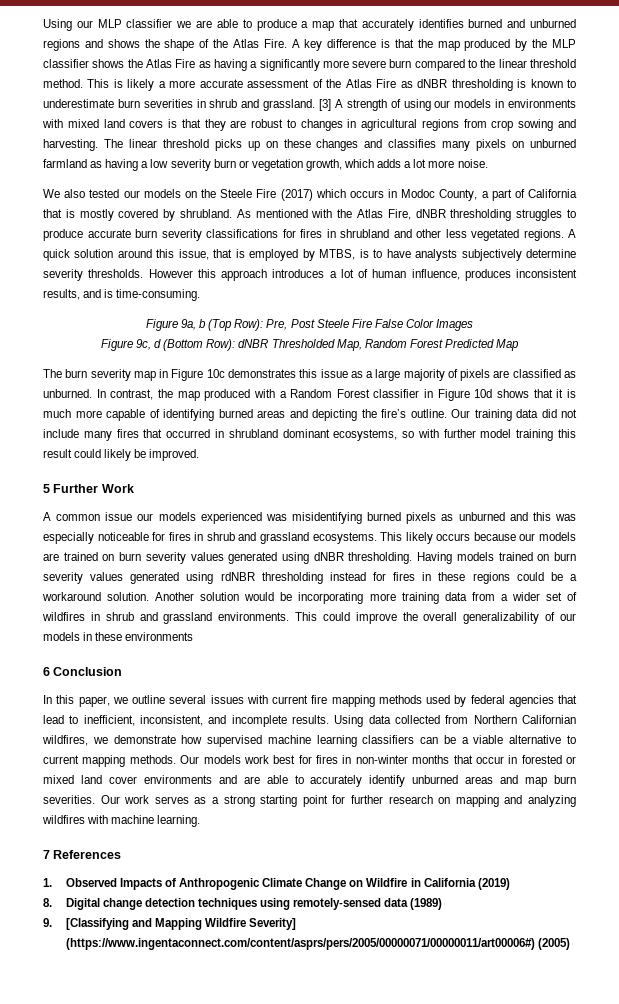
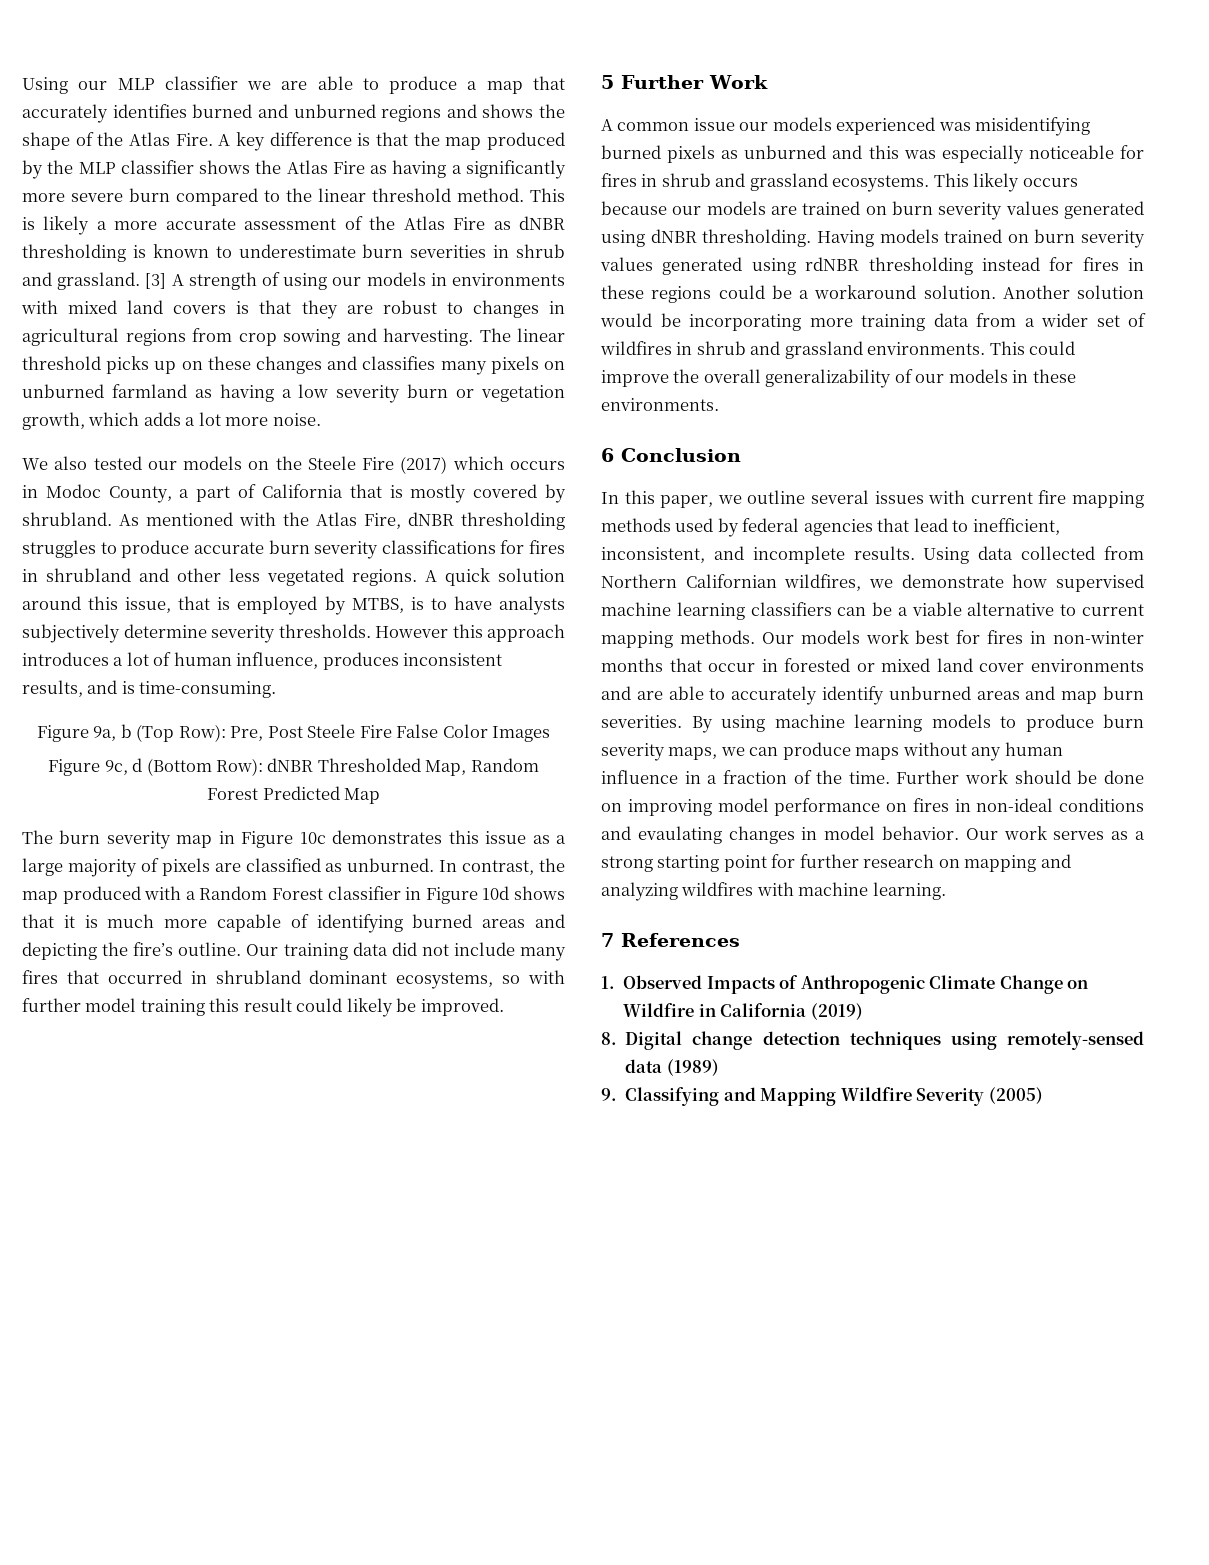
[125,632,194,641] environments -> [601,398,719,411] environments.
(95, 799) none -> [691,714,1144,733] [601,742,1063,761] [601,770,1144,784] [601,798,1144,816] [601,826,959,844] By using machine learning models to produce burn severity maps, we can produce maps without any human influence in a fraction of the time. Further work should be done on improving model performance on fires in non-ideal conditions and evaulating changes in model behavior.
[65,918,129,930] [Classifying -> [625,1087,720,1106] Classifying
[249,918,297,930] [65,938,535,950] Severity] (https://www.ingentaconnect.com/content/asprs/pers/2005/00000071/00000011/art00006#) -> [916,1088,985,1106] Severity

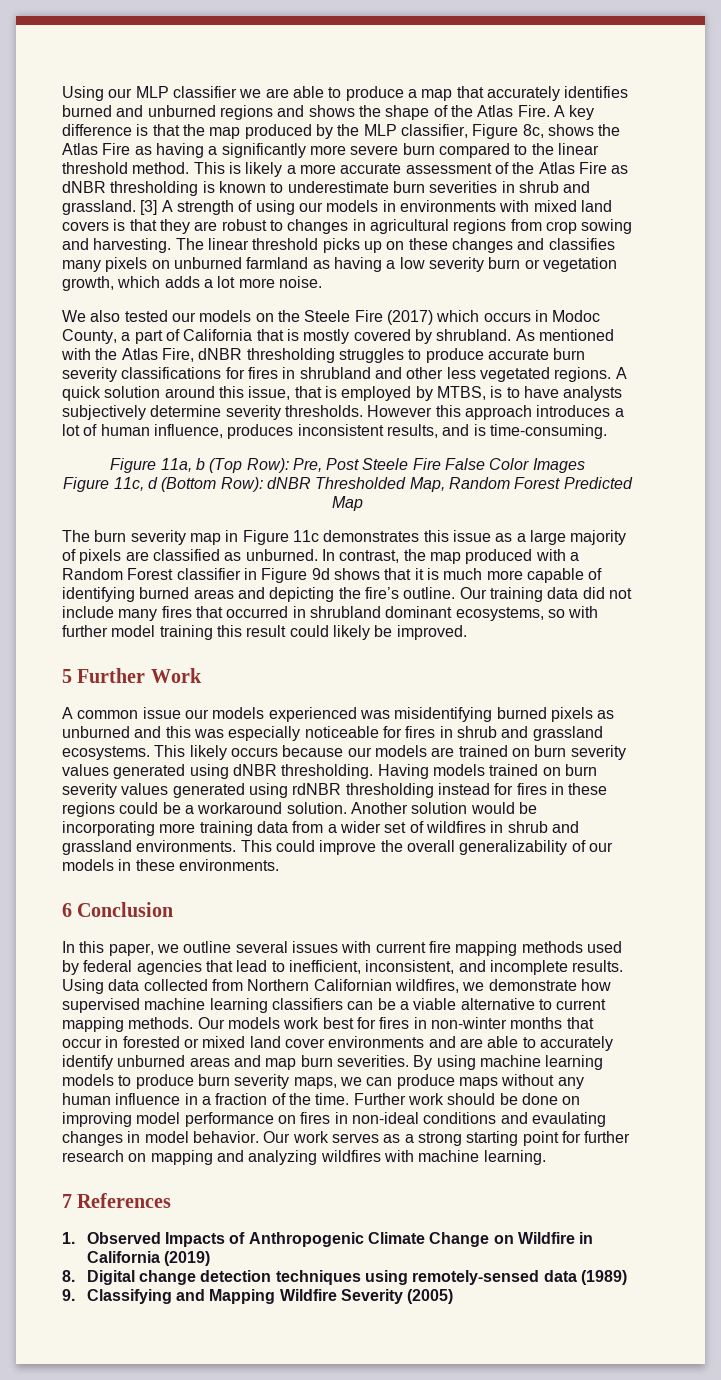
[120,160,194,174] classifier -> [400,124,544,139] classifier, Figure 8c,
[93,726,117,741] 9a, -> [160,458,192,472] 11a,
[104,760,128,775] 9c, -> [113,477,144,491] 11c,
[299,832,326,844] 10c -> [292,530,319,542] 11c
[482,886,510,900] 10d -> [311,568,330,580] 9d

